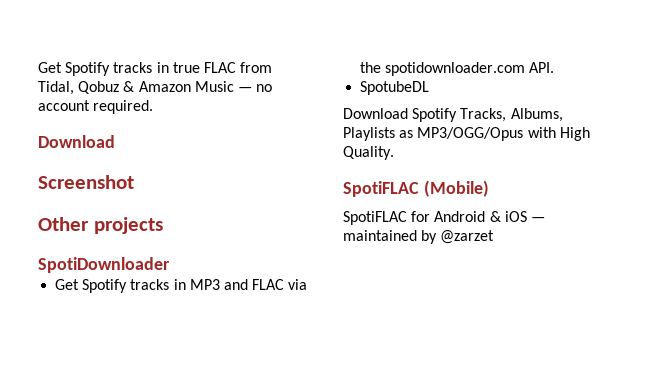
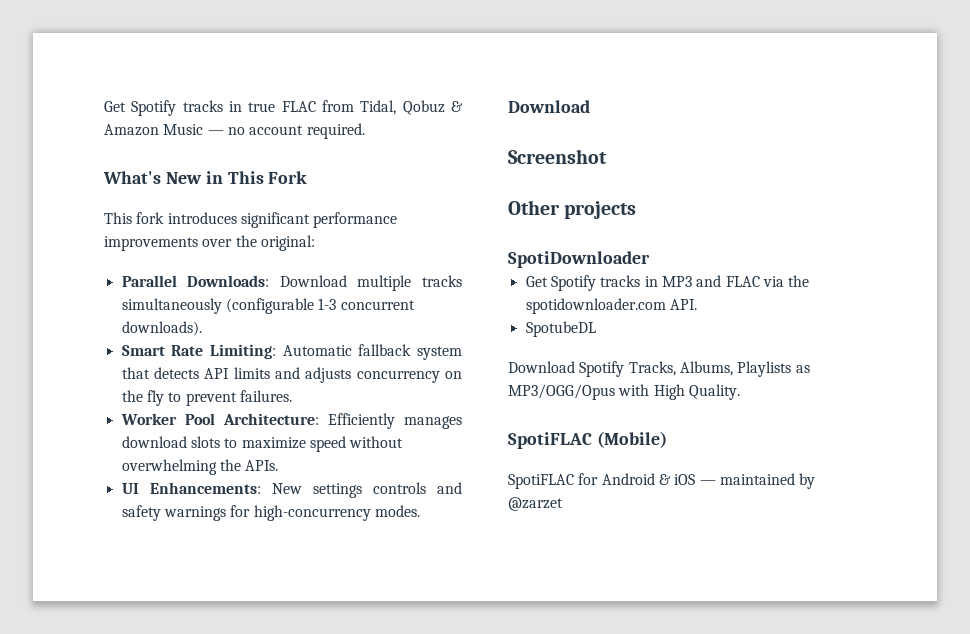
(154, 107) none -> [103,171,308,184] [104,212,398,228] [104,235,315,251] [121,275,462,291] [121,298,415,314] [121,321,202,336] [121,344,463,360] [121,367,462,383] [121,390,292,406] [120,413,462,429] [121,436,404,452] [121,459,279,475] [121,482,462,498] [121,505,420,521] // What's New in This Fork // This fork introduces significant performance improvements over the original: // Parallel Downloads: Download multiple tracks simultaneously (configurable 1-3 concurrent downloads). // Smart Rate Limiting: Automatic fallback system that detects API limits and adjusts concurrency on the fly to prevent failures. // Worker Pool Architecture: Efficiently manages download slots to maximize speed without overwhelming the APIs. // UI Enhancements: New settings controls and safety warnings for high-concurrency modes.

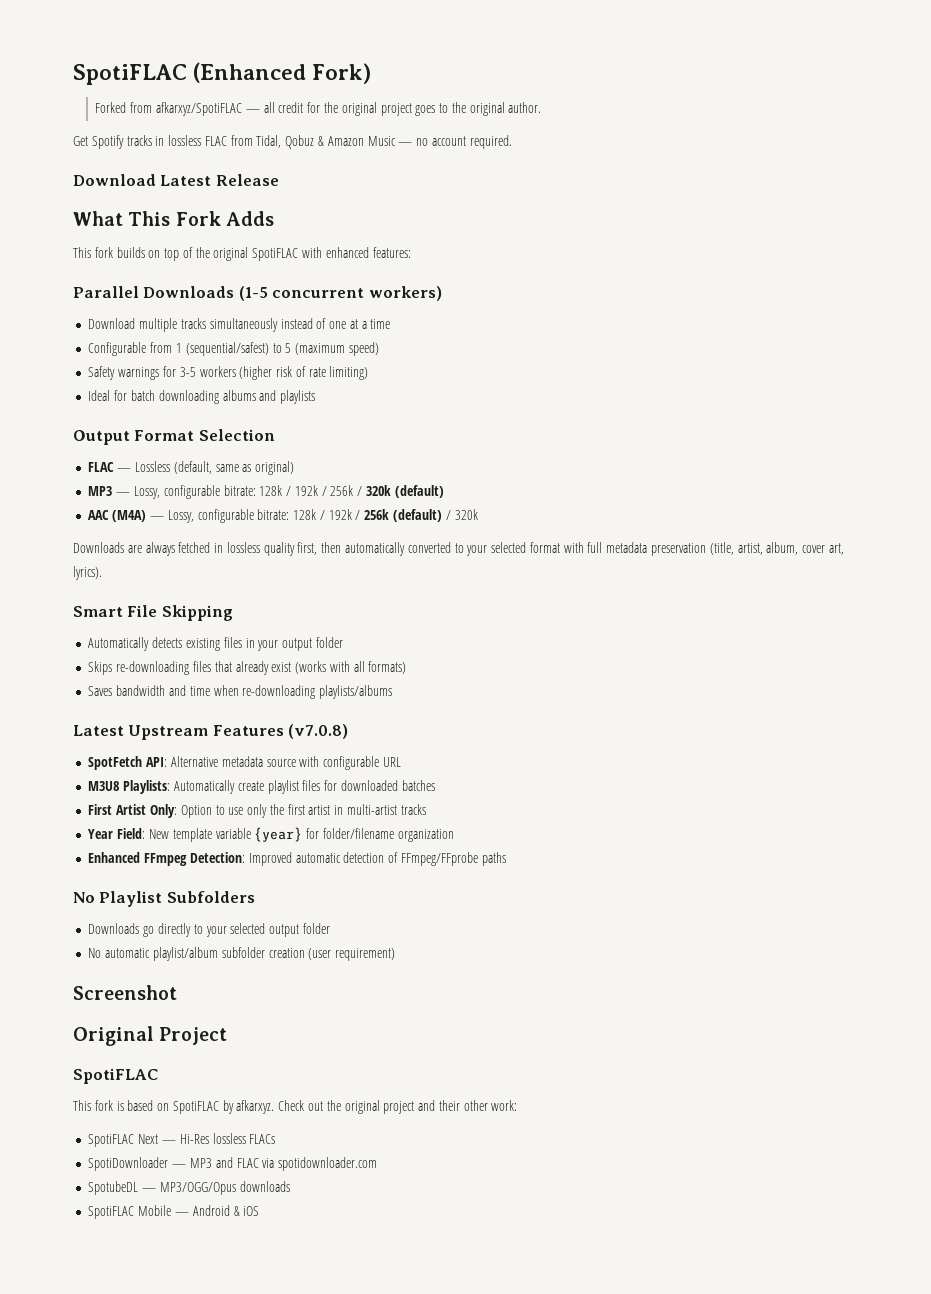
[104,100,276,116] Get Spotify tracks in true -> [73,62,372,85] [95,102,542,116] [73,135,202,149] SpotiFLAC (Enhanced Fork) // Forked from afkarxyz/SpotiFLAC — all credit for the original project goes to the original author. // Get Spotify tracks in lossless
[103,171,223,184] What's New in -> [73,174,279,186] [73,211,123,226] Download Latest Release // What
[104,212,398,228] [104,235,315,251] [121,275,462,291] [121,298,415,314] [121,321,202,336] [121,344,463,360] [121,367,462,383] [121,390,292,406] [120,413,462,429] [121,436,404,452] [121,459,279,475] [121,482,462,498] [121,505,420,521] [508,100,590,113] [508,149,607,164] [508,200,637,219] [508,251,650,268] [525,275,658,291] // This fork introduces significant performance improvements over the original: // Parallel Downloads: Download multiple tracks simultaneously (configurable 1-3 concurrent downloads). // Smart Rate Limiting: Automatic fallback system that detects API limits and adjusts concurrency on the fly to prevent failures. // Worker Pool Architecture: Efficiently manages download slots to maximize speed without overwhelming the APIs. // UI Enhancements: New settings controls and safety warnings for high-concurrency modes. // Download // Screenshot // Other projects // SpotiDownloader // Get Spotify tracks in -> [225,211,274,226] [73,247,411,261] [73,286,442,301] [88,318,391,332] [88,342,379,356] [88,366,369,380] [88,390,316,404] [73,429,275,445] [88,461,295,475] [88,485,444,499] [88,509,478,523] [73,542,844,556] [73,566,102,580] [73,605,233,621] [88,637,343,651] [88,661,407,675] [88,685,393,699] [73,724,349,740] [88,756,401,770] [88,780,435,794] [88,804,426,818] [88,827,454,842] [88,852,506,866] [73,891,255,907] [88,923,330,937] [88,947,396,961] [73,985,177,1000] [73,1026,228,1046] [73,1068,158,1084] [73,1100,518,1114] [88,1133,276,1147] [88,1157,187,1171] Adds // This fork builds on top of the original SpotiFLAC with enhanced features: // Parallel Downloads (1-5 concurrent workers) // Download multiple tracks simultaneously instead of one at a time // Configurable from 1 (sequential/safest) to 5 (maximum speed) // Safety warnings for 3-5 workers (higher risk of rate limiting) // Ideal for batch downloading albums and playlists // Output Format Selection // FLAC — Lossless (default, same as original) // MP3 — Lossy, configurable bitrate: 128k / 192k / 256k / 320k (default) // AAC (M4A) — Lossy, configurable bitrate: 128k / 192k / 256k (default) / 320k // Downloads are always fetched in lossless quality first, then automatically converted to your selected format with full metadata preservation (title, artist, album, cover art, lyrics). // Smart File Skipping // Automatically detects existing files in your output folder // Skips re-downloading files that already exist (works with all formats) // Saves bandwidth and time when re-downloading playlists/albums // Latest Upstream Features (v7.0.8) // SpotFetch API: Alternative metadata source with configurable URL // M3U8 Playlists: Automatically create playlist files for downloaded batches // First Artist Only: Option to use only the first artist in multi-artist tracks // Year Field: New template variable {year} for folder/filename organization // Enhanced FFmpeg Detection: Improved automatic detection of FFmpeg/FFprobe paths // No Playlist Subfolders // Downloads go directly to your selected output folder // No automatic playlist/album subfolder creation (user requirement) // Screenshot // Original Project // SpotiFLAC // This fork is based on SpotiFLAC by afkarxyz. Check out the original project and their other work: // SpotiFLAC Next — Hi-Res lossless FLACs // SpotiDownloader —
[788,275,810,287] the -> (275, 1163) none
[669,299,697,310] API. -> (378, 1164) none
[508,361,810,377] [508,384,740,400] [508,431,667,449] [508,473,816,489] [508,497,563,511] // Download Spotify Tracks, Albums, Playlists as MP3/OGG/Opus with High Quality. // SpotiFLAC (Mobile) // SpotiFLAC for Android & iOS — maintained by @zarzet -> [142,1181,290,1195] [88,1205,260,1219] — MP3/OGG/Opus downloads // SpotiFLAC Mobile — Android & iOS

